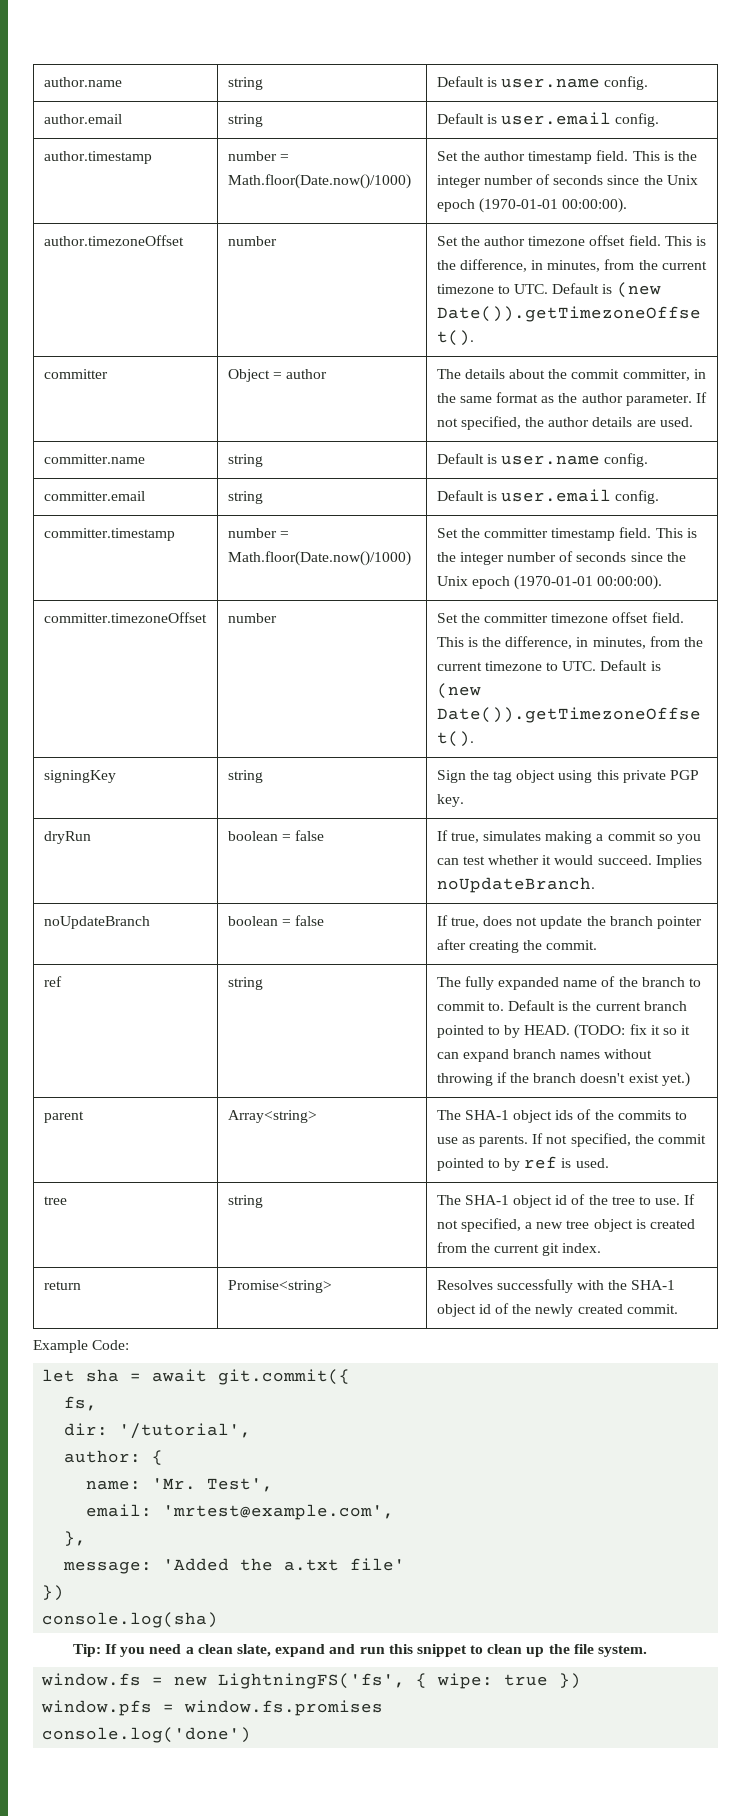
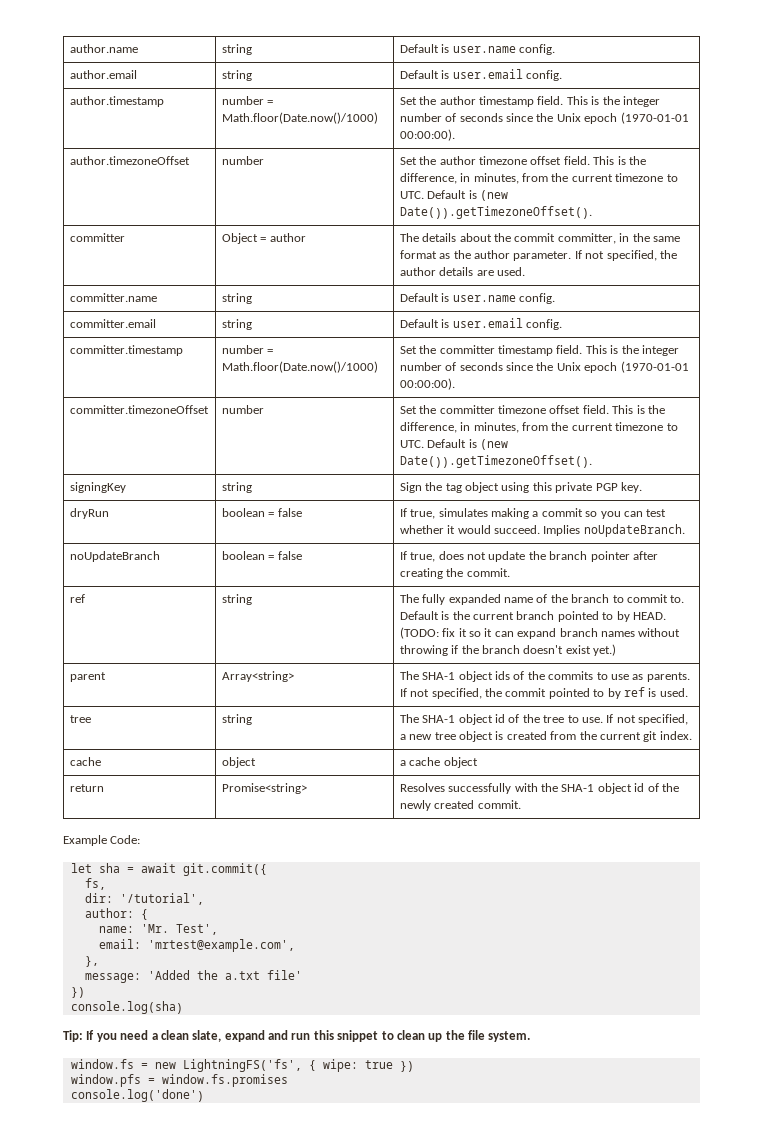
(602, 1248) none -> [69,757,101,766] [221,757,256,768] [399,757,478,768] // cache | object | a cache object

